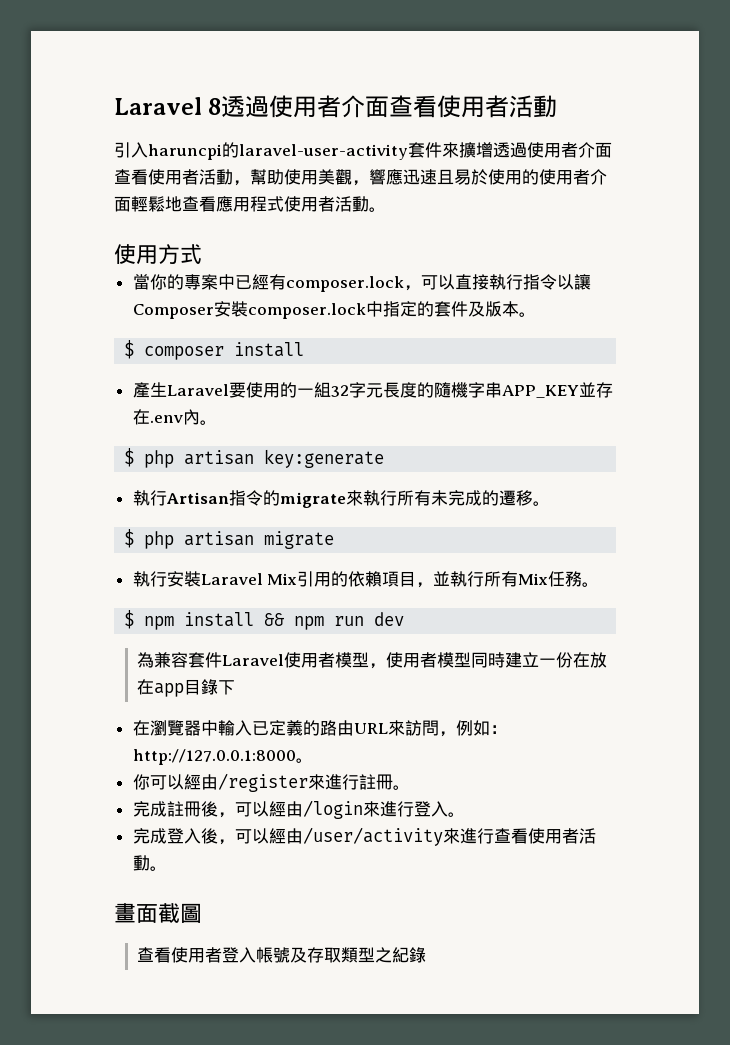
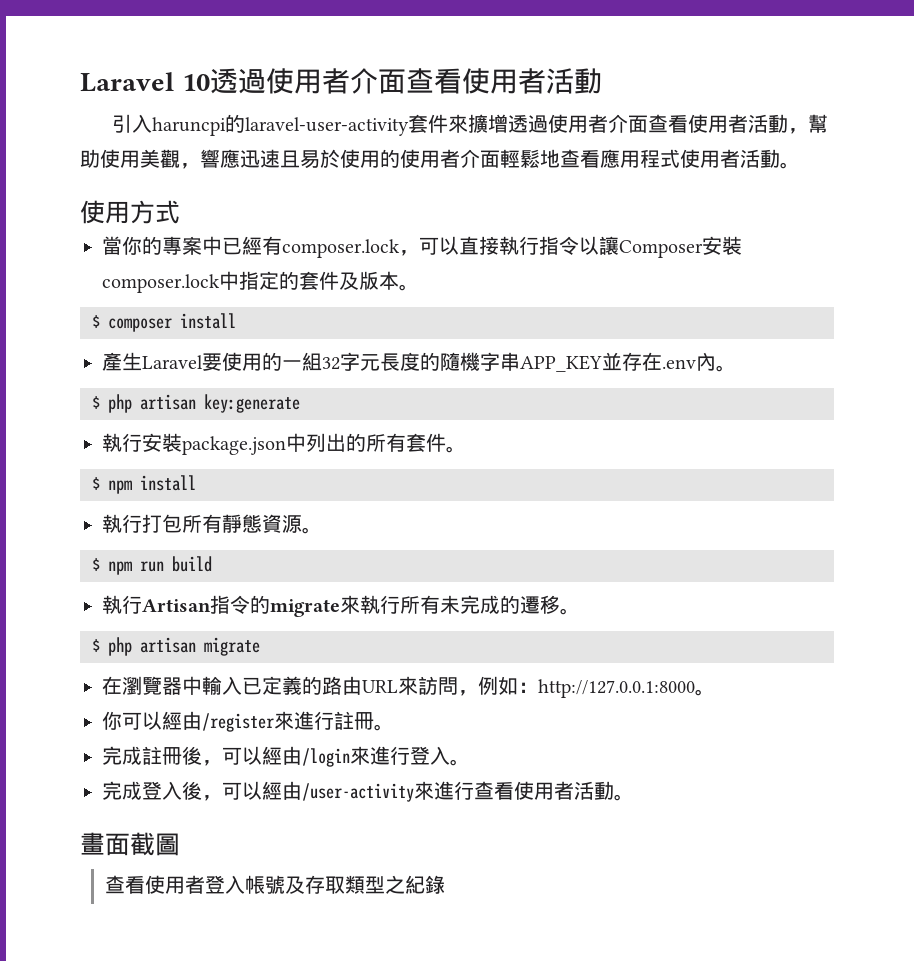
[114,97,222,115] Laravel 8 -> [80,72,210,92] Laravel 10
(385, 458) none -> [102,433,466,455] [92,475,196,494] [102,514,322,534] [92,556,212,575] // 執行安裝package.json中列出的所有套件。 // $ npm install // 執行打包所有靜態資源。 // $ npm run build
[132,571,600,588] [124,610,405,630] [137,652,608,669] [137,679,236,697] // 執行安裝Laravel Mix引用的依賴項目，並執行所有Mix任務。 // $ npm install && npm run dev // 為兼容套件Laravel使用者模型，使用者模型同時建立一份在放在app目錄下 -> (260, 646) none
[302,827,443,846] /user/activity -> [302,783,414,802] /user-activity

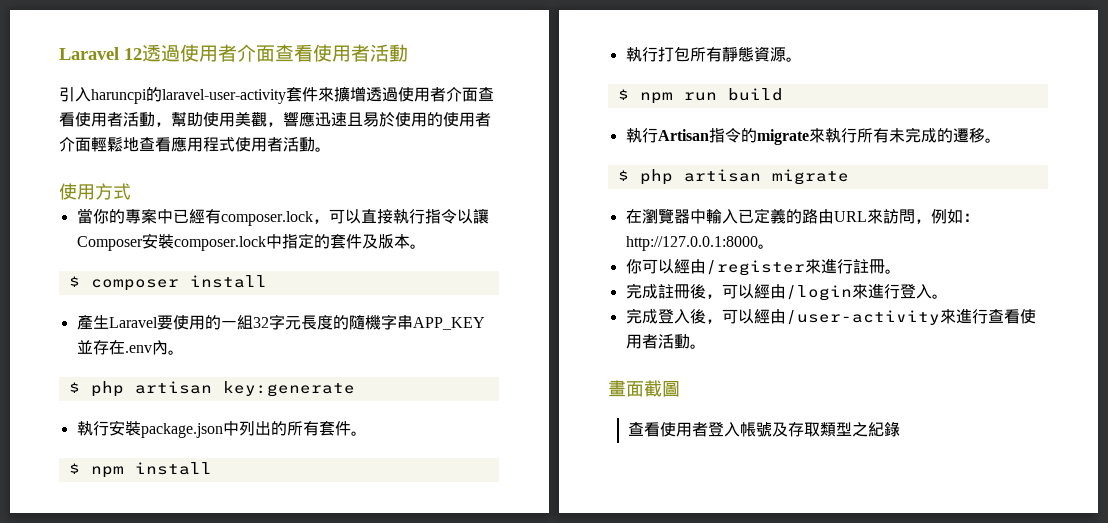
[80,72,210,92] Laravel 10 -> [59,47,142,60] Laravel 12

